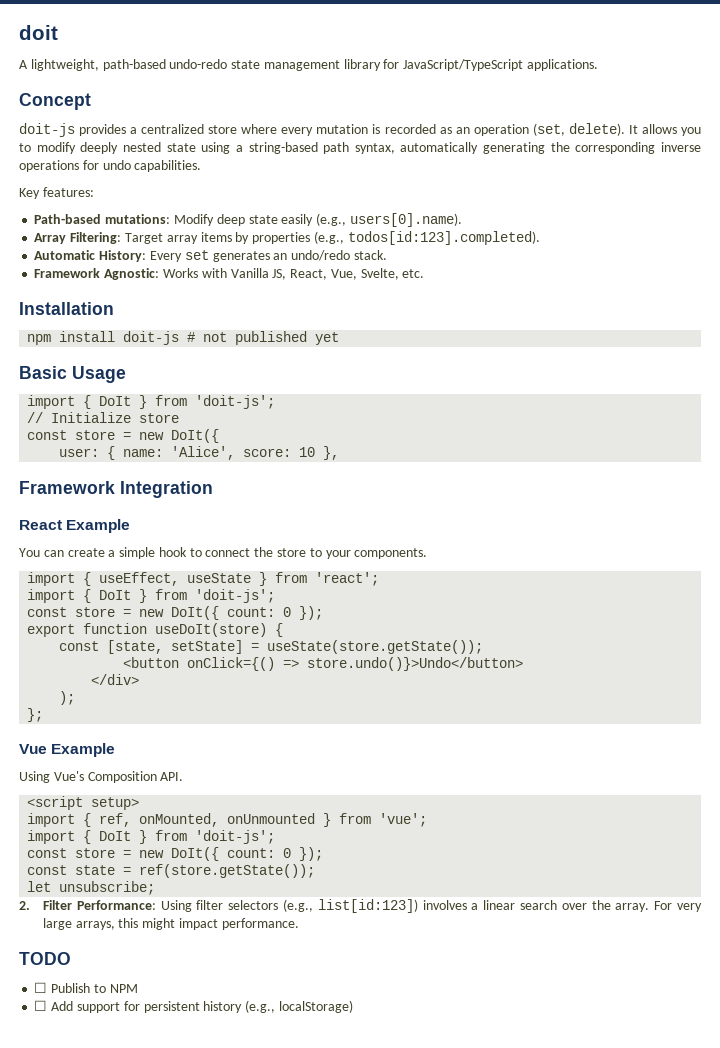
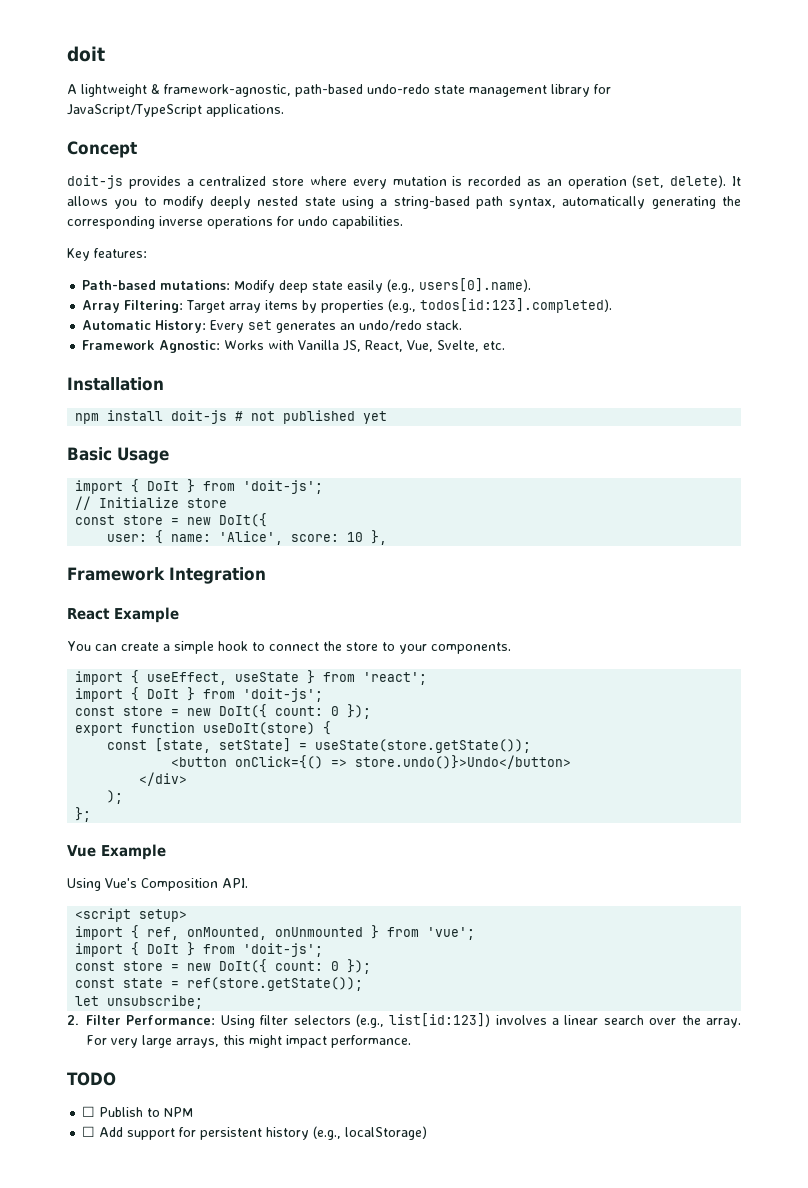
[30,59,99,71] lightweight, -> [81,84,291,97] lightweight & framework-agnostic,

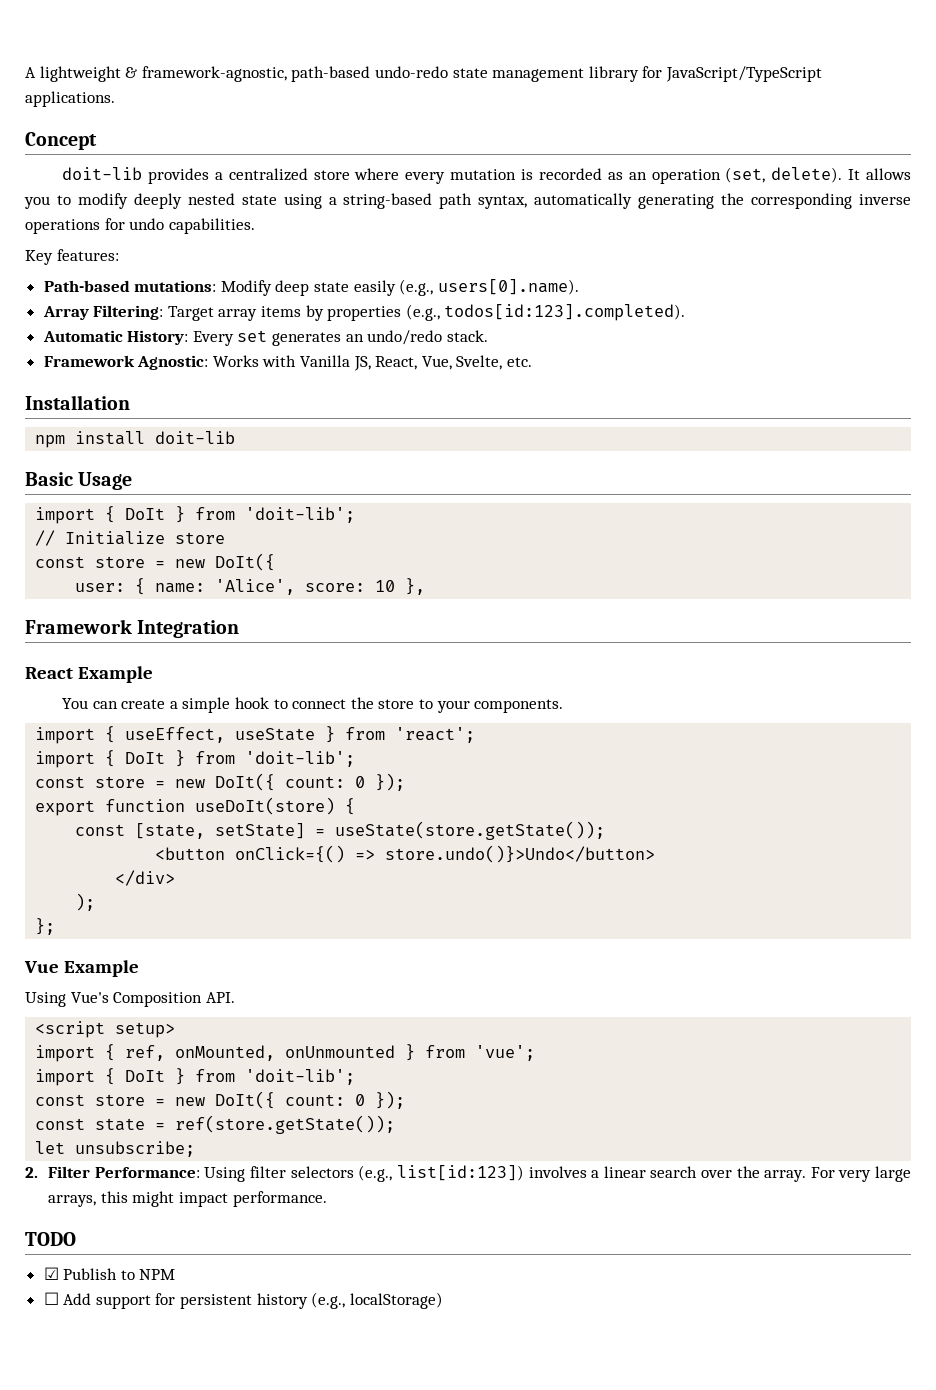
[67,46,105,62] doit // -> (25, 72) none
[67,175,123,189] doit-js -> [62,167,143,180] doit-lib
[171,410,388,424] doit-js # not published yet -> [155,431,236,444] doit-lib
[243,480,324,494] 'doit-js'; -> [245,507,356,523] 'doit-lib';
[243,688,324,702] 'doit-js'; -> [245,751,356,767] 'doit-lib';
[243,943,324,957] 'doit-js'; -> [245,1069,356,1085] 'doit-lib';
[82,1106,96,1117] ☐ -> [43,1267,59,1280] ☑

